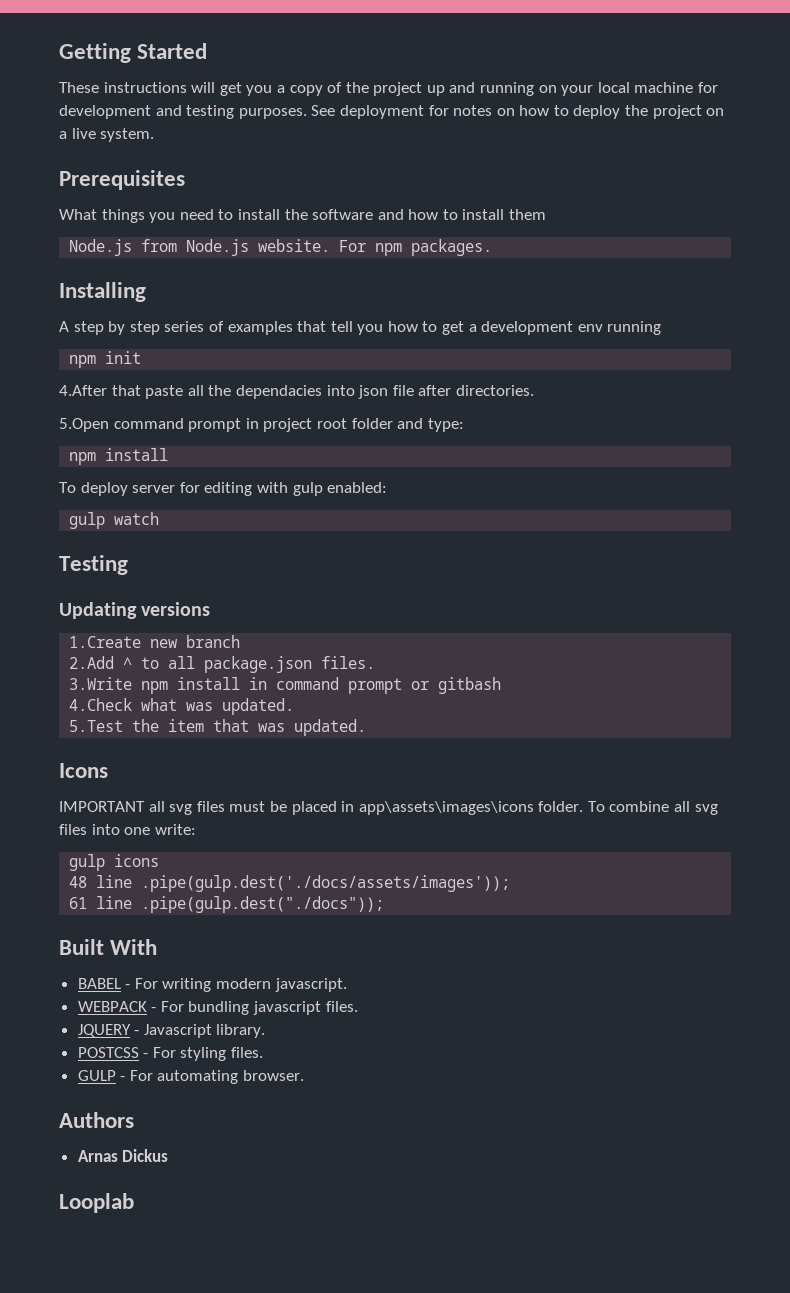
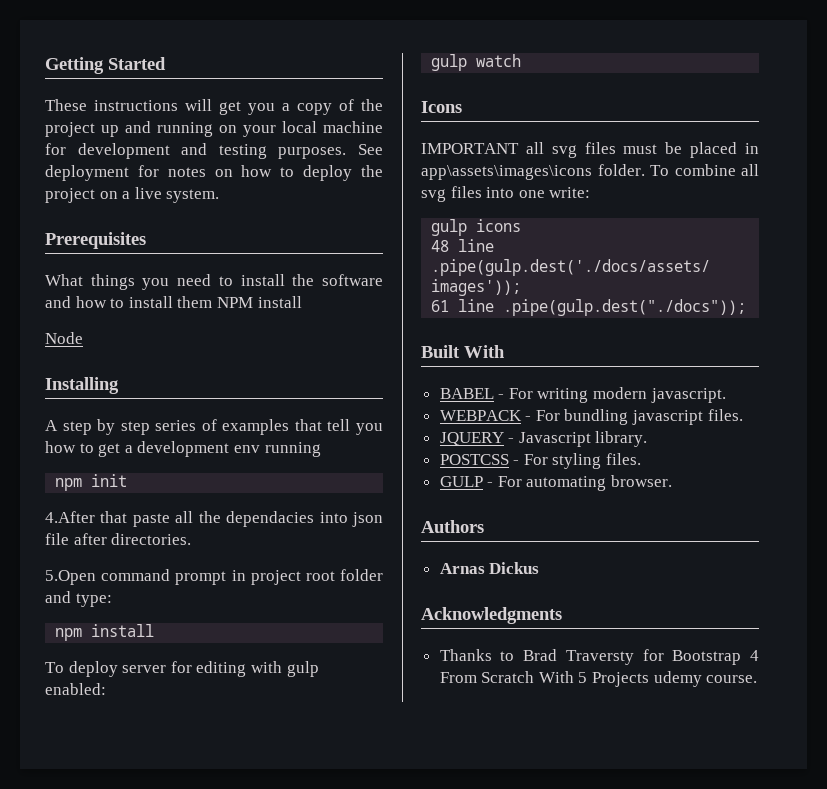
[69,239,493,256] // Node.js from Node.js website. For npm packages. -> [216,296,302,308] [45,332,83,344] NPM install // Node
[59,555,128,575] [59,602,211,619] [69,635,241,648] [69,656,376,673] [69,677,502,694] [69,698,295,715] [69,719,367,736] // Testing // Updating versions // 1.Create new branch // 2.Add ^ to all package.json files. // 3.Write npm install in command prompt or gitbash // 4.Check what was updated. // 5.Test the item that was updated. -> (522, 60) none
[59,1193,134,1213] Looplab -> [421,607,562,624] [439,649,759,665] [439,671,758,687] Acknowledgments // Thanks to Brad Traversty for Bootstrap 4 From Scratch With 5 Projects udemy course.

